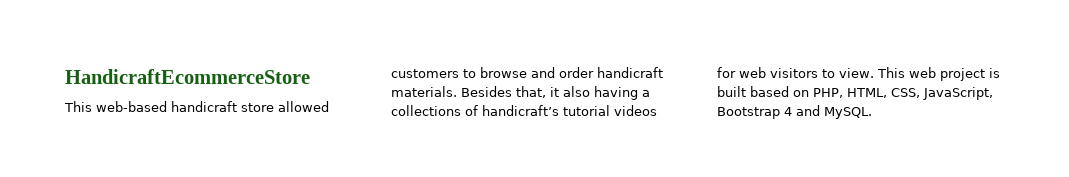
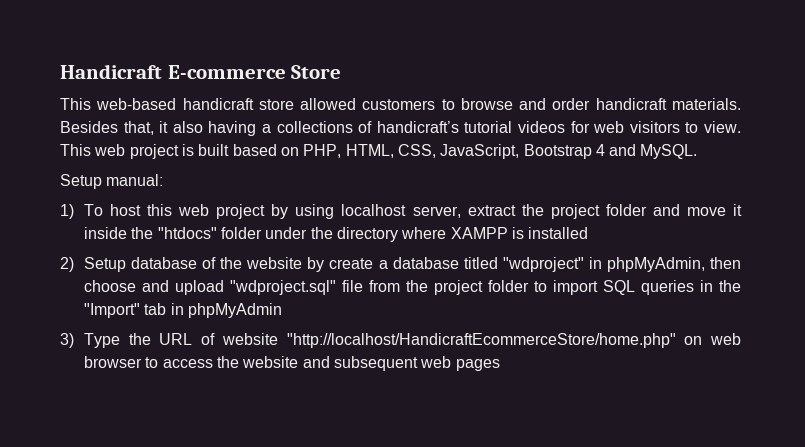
[65,69,310,84] HandicraftEcommerceStore -> [60,64,342,79] Handicraft E-commerce Store
(872, 113) none -> [60,174,164,189] [60,204,743,219] [83,227,589,242] [60,257,741,272] [83,280,742,295] [83,303,282,318] [60,333,741,348] [83,356,500,371] // Setup manual: // 1) To host this web project by using localhost server, extract the project folder and move it inside the "htdocs" folder under the directory where XAMPP is installed // 2) Setup database of the website by create a database titled "wdproject" in phpMyAdmin, then choose and upload "wdproject.sql" file from the project folder to import SQL queries in the "Import" tab in phpMyAdmin // 3) Type the URL of website "http://localhost/HandicraftEcommerceStore/home.php" on web browser to access the website and subsequent web pages

